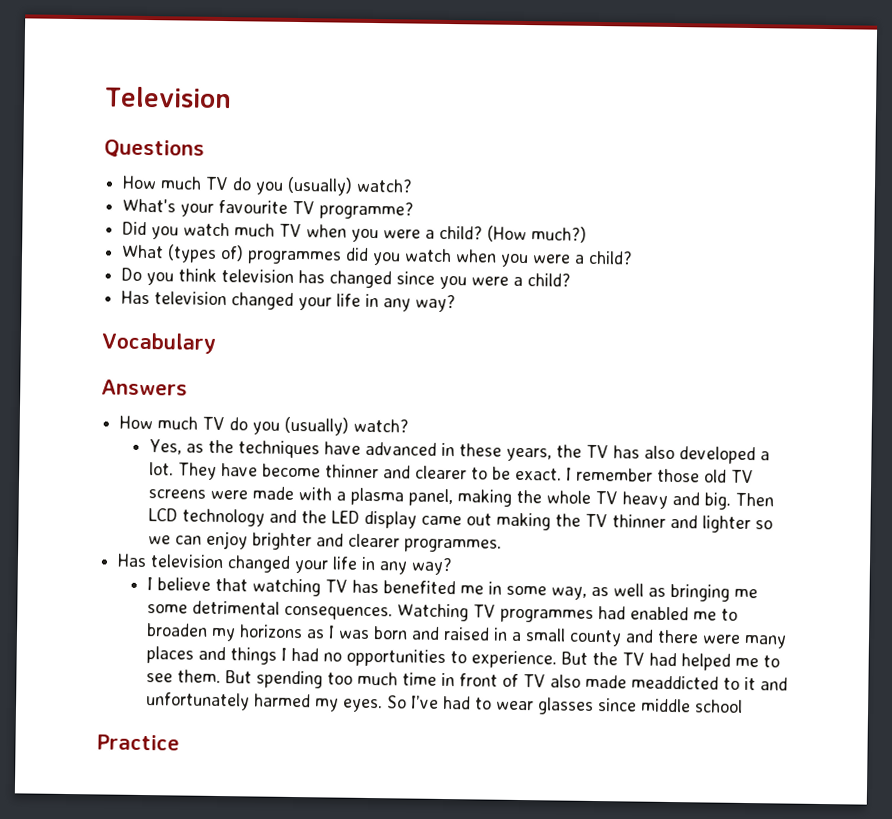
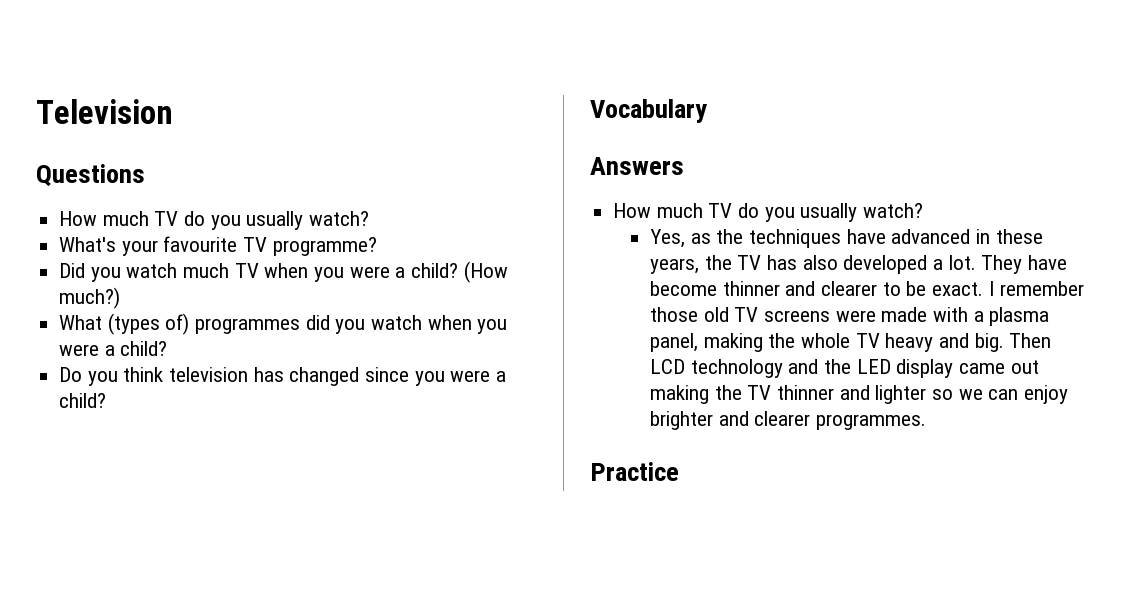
[287,176,354,196] (usually) -> [246,211,304,230] usually
[121,290,457,313] // Has television changed your life in any way? -> (107, 400) none
[284,416,350,436] (usually) -> [800,203,858,222] usually
[117,553,454,576] [146,577,758,602] [146,600,738,623] [145,623,787,649] [145,646,780,671] [145,669,788,691] [145,692,743,715] // Has television changed your life in any way? // I believe that watching TV has benefited me in some way, as well as bringing me some detrimental consequences. Watching TV programmes had enabled me to broaden my horizons as I was born and raised in a small county and there were many places and things I had no opportunities to experience. But the TV had helped me to see them. But spending too much time in front of TV also made meaddicted to it and unfortunately harmed my eyes. So I’ve had to wear glasses since middle school -> (926, 422) none

